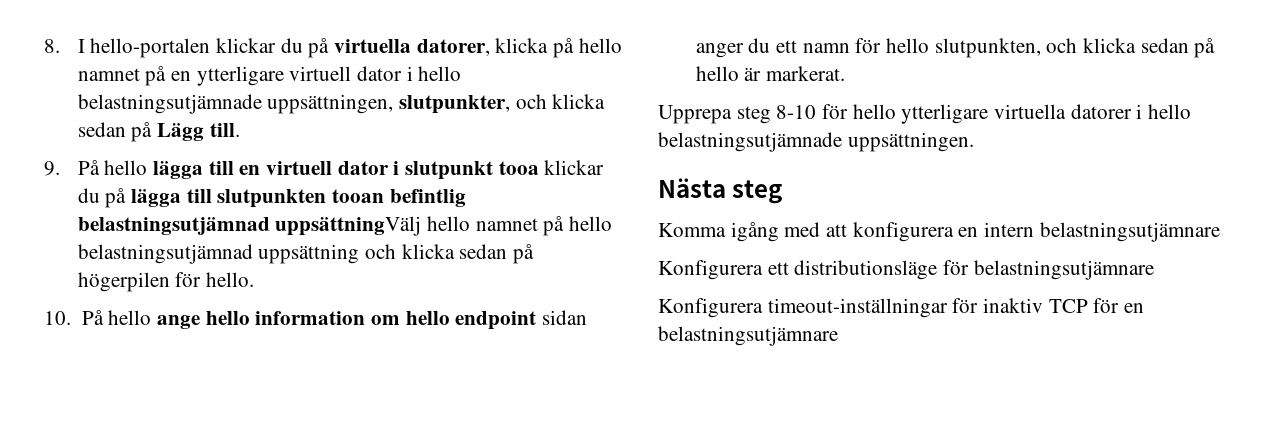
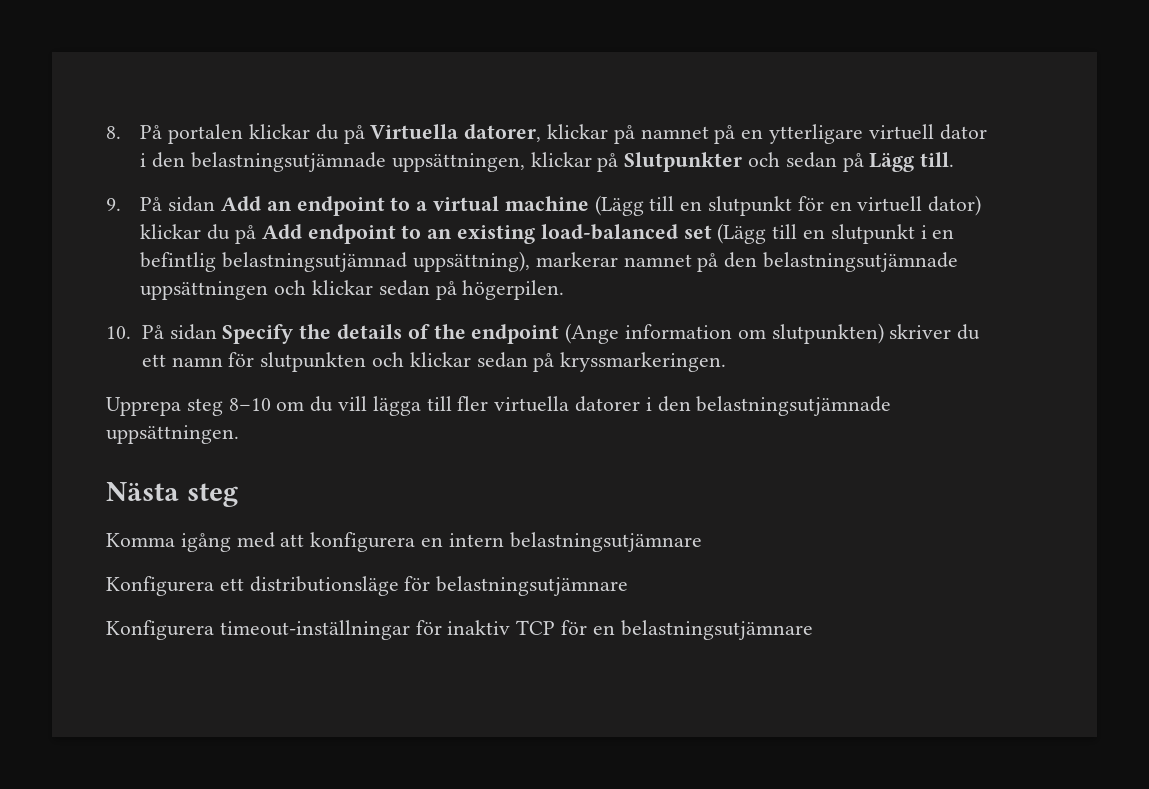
[77,38,622,58] I hello-portalen klickar du på virtuella datorer, klicka på hello -> [140,124,635,144] På portalen klickar du på Virtuella datorer, klickar på
[418,66,462,81] hello -> [152,152,186,168] den
[398,94,606,114] slutpunkter, och klicka -> [530,152,780,172] klickar på Slutpunkter och
[104,160,605,180] [77,188,466,208] [77,216,612,236] [77,244,534,264] [77,272,254,292] [44,310,587,330] [695,38,1216,58] [695,66,845,81] [658,104,989,124] hello lägga till en virtuell dator i slutpunkt tooa klickar du på lägga till slutpunkten tooan befintlig belastningsutjämnad uppsättningVälj hello namnet på hello belastningsutjämnad uppsättning och klicka sedan på högerpilen för hello. // 10. På hello ange hello information om hello endpoint sidan anger du ett namn för hello slutpunkten, och klicka sedan på hello är markerat. // Upprepa steg 8-10 för hello ytterligare -> [168,195,982,216] [140,223,955,244] [140,251,958,272] [140,280,565,300] [106,323,981,344] [141,352,727,372] [106,396,489,416] sidan Add an endpoint to a virtual machine (Lägg till en slutpunkt för en virtuell dator) klickar du på Add endpoint to an existing load-balanced set (Lägg till en slutpunkt i en befintlig belastningsutjämnad uppsättning), markerar namnet på den belastningsutjämnade uppsättningen och klickar sedan på högerpilen. // 10. På sidan Specify the details of the endpoint (Ange information om slutpunkten) skriver du ett namn för slutpunkten och klickar sedan på kryssmarkeringen. // Upprepa steg 8–10 om du vill lägga till fler
[1148,104,1192,119] hello -> [657,396,691,412] den

